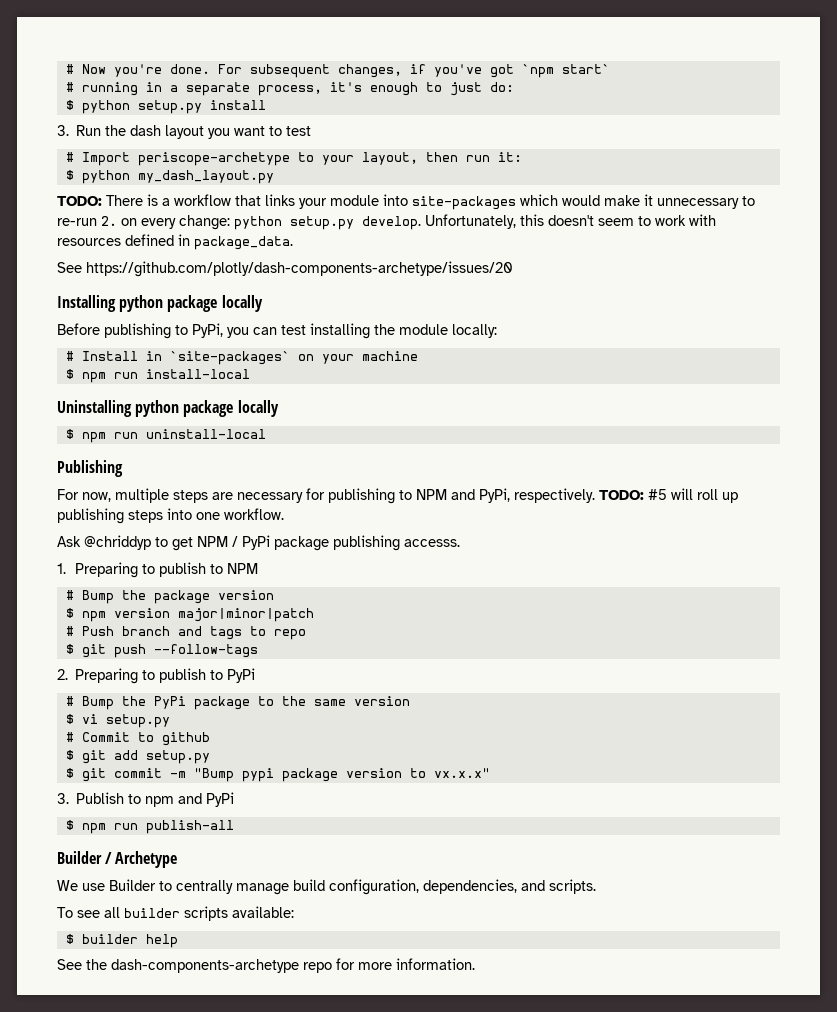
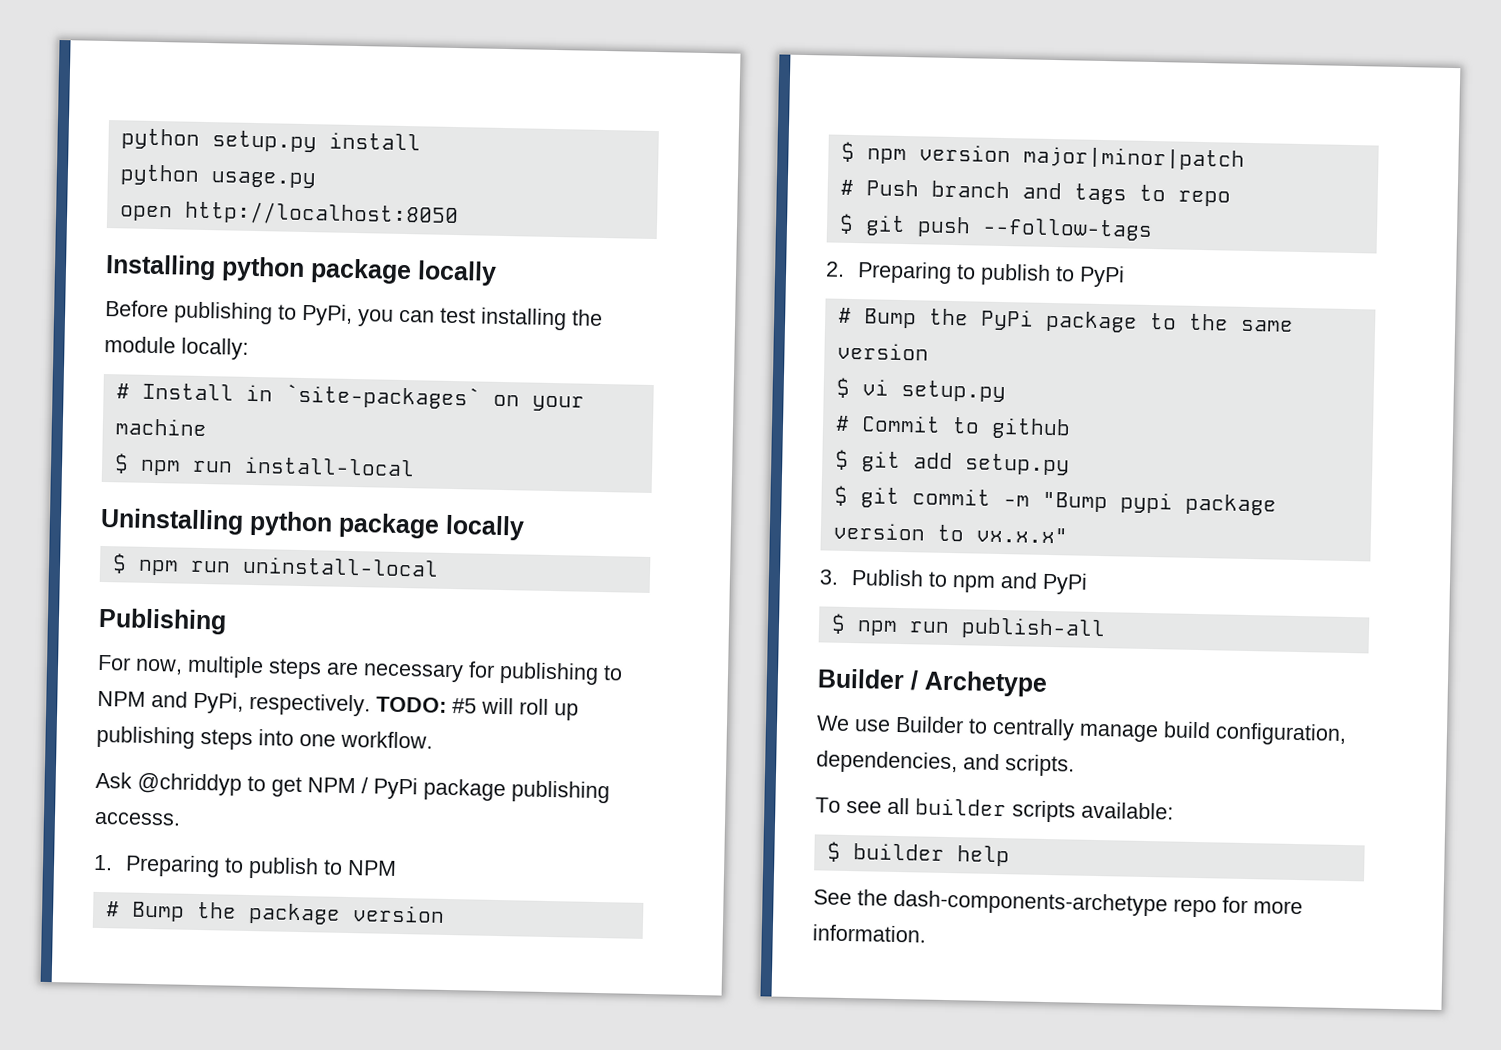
[65,64,610,78] [65,82,514,96] [65,100,266,114] [57,125,312,139] [65,152,522,166] [65,170,274,184] [57,194,755,210] [57,214,716,230] [57,234,293,250] [57,261,513,277] # Now you're done. For subsequent changes, if you've got `npm start` // # running in a separate process, it's enough to just do: // $ python setup.py install // 3. Run the dash layout you want to test // # Import periscope-archetype to your layout, then run it: // $ python my_dash_layout.py // TODO: There is a workflow that links your module into site-packages which would make it unnecessary to re-run 2. on every change: python setup.py develop. Unfortunately, this doesn't seem to work with resources defined in package_data. // See https://github.com/plotly/dash-components-archetype/issues/20 -> [120,128,421,153] [119,164,316,189] [118,200,459,228] python setup.py install // python usage.py // open http://localhost:8050

